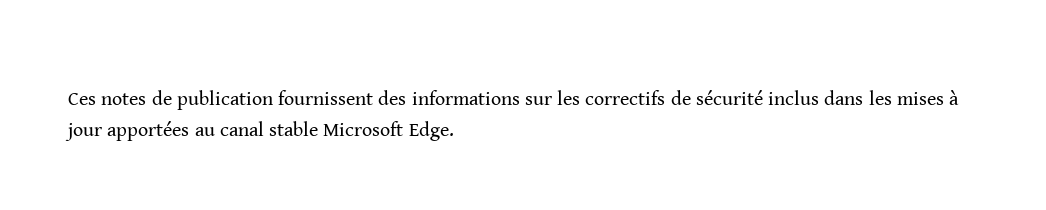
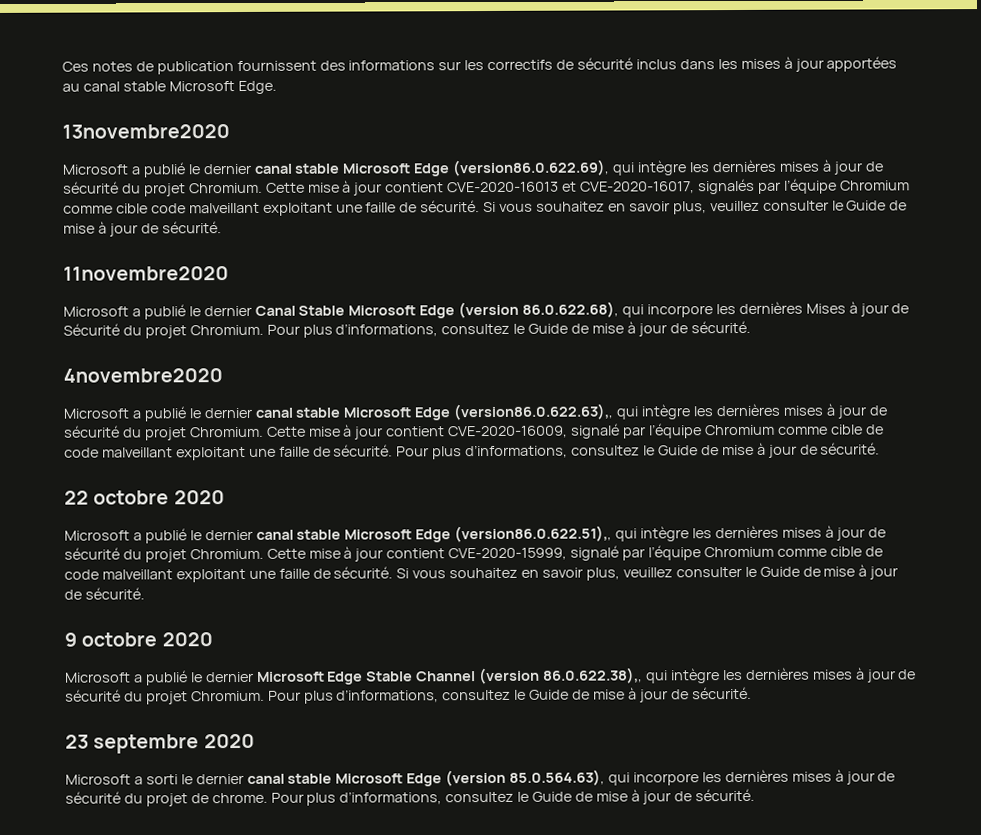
(454, 131) none -> [62,124,230,139] [62,159,884,178] [63,178,910,197] [63,200,908,216] [63,221,222,237] [63,266,229,281] [63,301,910,320] [63,320,751,339] [63,368,223,383] [63,403,887,422] [64,423,884,441] [64,442,881,461] [64,490,225,505] [64,525,886,544] [64,545,883,563] [64,564,899,583] [64,587,145,600] [64,632,213,647] [65,667,917,686] [65,686,752,705] [65,733,255,754] [65,769,896,787] [65,788,755,807] // 13novembre2020 // Microsoft a publié le dernier canal stable Microsoft Edge (version86.0.622.69), qui intègre les dernières mises à jour de sécurité du projet Chromium. Cette mise à jour contient CVE-2020-16013 et CVE-2020-16017, signalés par l’équipe Chromium comme cible code malveillant exploitant une faille de sécurité. Si vous souhaitez en savoir plus, veuillez consulter le Guide de mise à jour de sécurité. // 11novembre2020 // Microsoft a publié le dernier Canal Stable Microsoft Edge (version 86.0.622.68), qui incorpore les dernières Mises à jour de Sécurité du projet Chromium. Pour plus d’informations, consultez le Guide de mise à jour de sécurité. // 4novembre2020 // Microsoft a publié le dernier canal stable Microsoft Edge (version86.0.622.63),, qui intègre les dernières mises à jour de sécurité du projet Chromium. Cette mise à jour contient CVE-2020-16009, signalé par l’équipe Chromium comme cible de code malveillant exploitant une faille de sécurité. Pour plus d’informations, consultez le Guide de mise à jour de sécurité. // 22 octobre 2020 // Microsoft a publié le dernier canal stable Microsoft Edge (version86.0.622.51),, qui intègre les dernières mises à jour de sécurité du projet Chromium. Cette mise à jour contient CVE-2020-15999, signalé par l’équipe Chromium comme cible de code malveillant exploitant une faille de sécurité. Si vous souhaitez en savoir plus, veuillez consulter le Guide de mise à jour de sécurité. // 9 octobre 2020 // Microsoft a publié le dernier Microsoft Edge Stable Channel (version 86.0.622.38),, qui intègre les dernières mises à jour de sécurité du projet Chromium. Pour plus d’informations, consultez le Guide de mise à jour de sécurité. // 23 septembre 2020 // Microsoft a sorti le dernier canal stable Microsoft Edge (version 85.0.564.63), qui incorpore les dernières mises à jour de sécurité du projet de chrome. Pour plus d’informations, consultez le Guide de mise à jour de sécurité.

